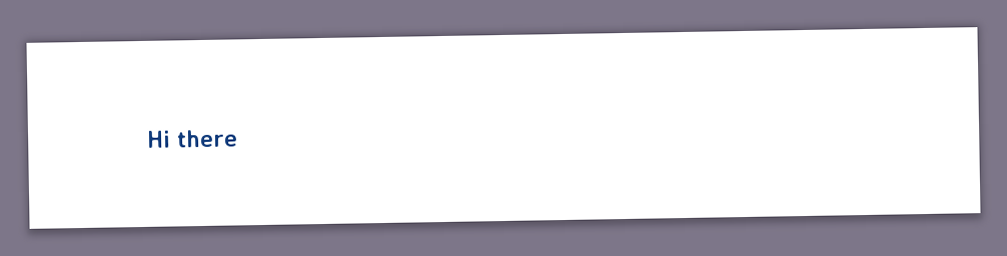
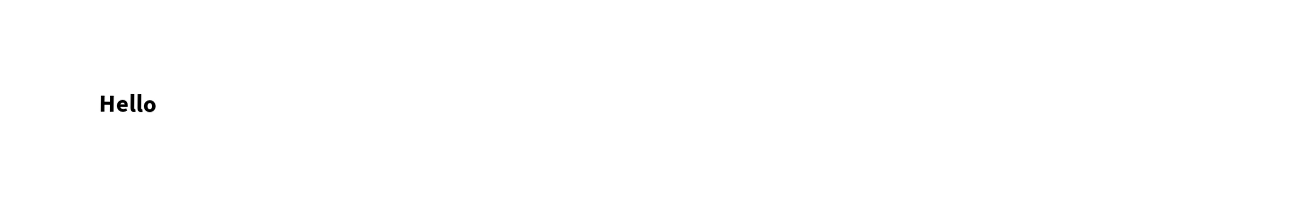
[146,129,238,148] Hi there -> [98,93,158,113] Hello

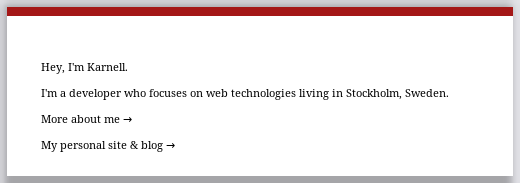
[98,93,158,113] Hello -> [41,63,128,74] [41,89,449,100] [41,115,132,123] [41,141,175,152] Hey, I'm Karnell. // I'm a developer who focuses on web technologies living in Stockholm, Sweden. // More about me → // My personal site & blog →

